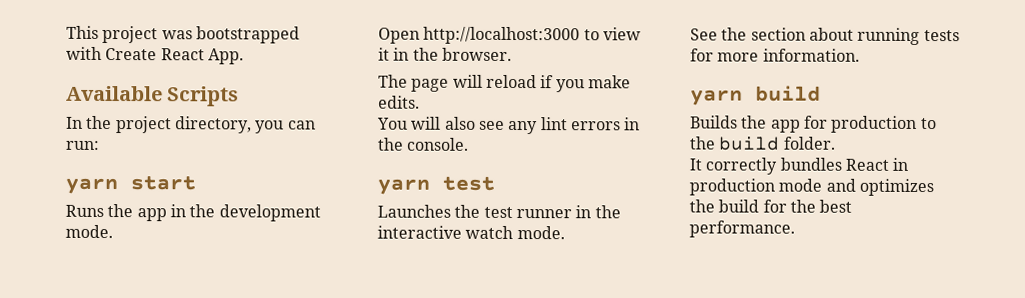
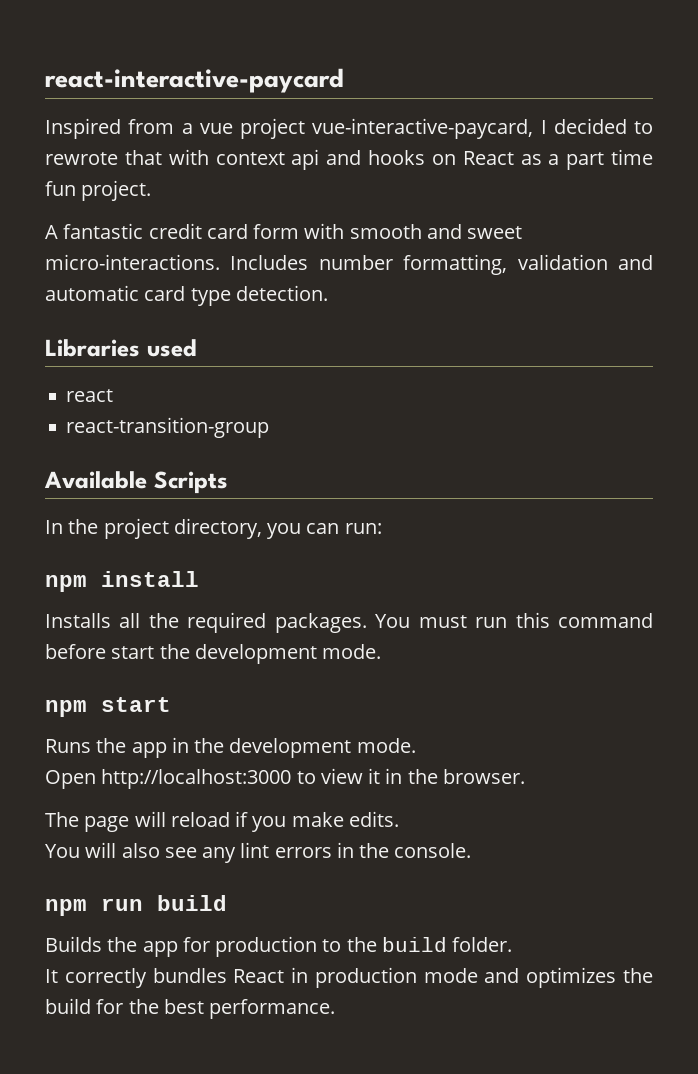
[66,25,300,44] [66,46,244,65] This project was bootstrapped with Create React App. -> [45,68,344,93] [45,118,653,139] [45,149,653,170] [45,180,152,201] [45,223,523,239] [45,254,653,275] [45,285,328,306] [45,339,197,357] [66,389,114,402] [66,417,270,438] react-interactive-paycard // Inspired from a vue project vue-interactive-paycard, I decided to rewrote that with context api and hooks on React as a part time fun project. // A fantastic credit card form with smooth and sweet micro-interactions. Includes number formatting, validation and automatic card type detection. // Libraries used // react // react-transition-group
[65,177,118,195] yarn -> [45,571,199,592] [45,612,653,633] [45,644,382,664] [45,700,87,717] npm install // Installs all the required packages. You must run this command before start the development mode. // npm
[377,176,495,195] [377,204,621,219] [377,225,565,240] [690,27,960,45] [690,48,860,62] [690,89,743,106] yarn test // Launches the test runner in the interactive watch mode. // See the section about running tests for more information. // yarn -> [45,898,143,916] npm run

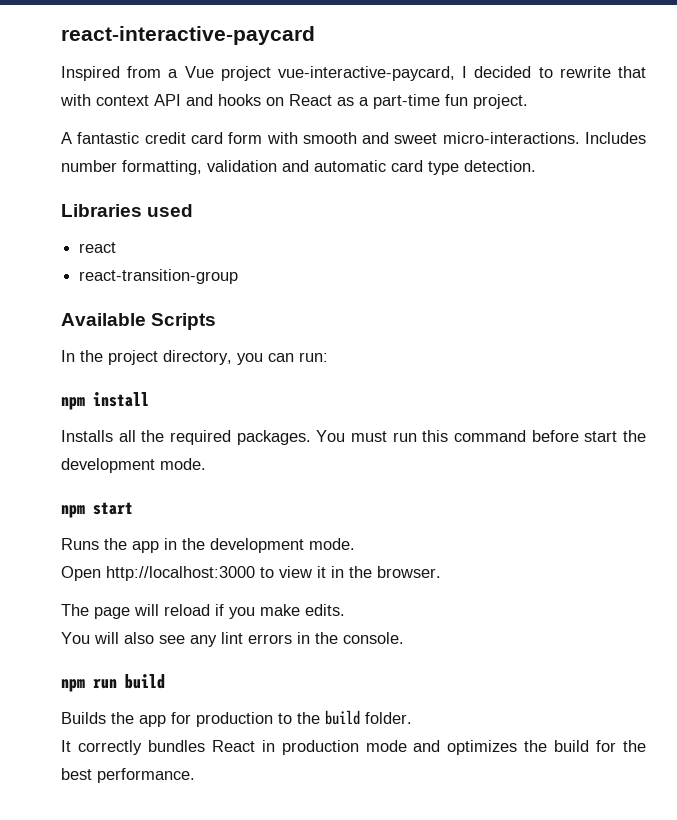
[199,123,233,134] vue -> [184,66,214,78] Vue
[45,152,118,165] rewrote -> [559,66,611,78] rewrite
[291,149,320,170] api -> [154,94,181,106] API
[566,149,653,170] part time -> [373,94,440,109] part-time

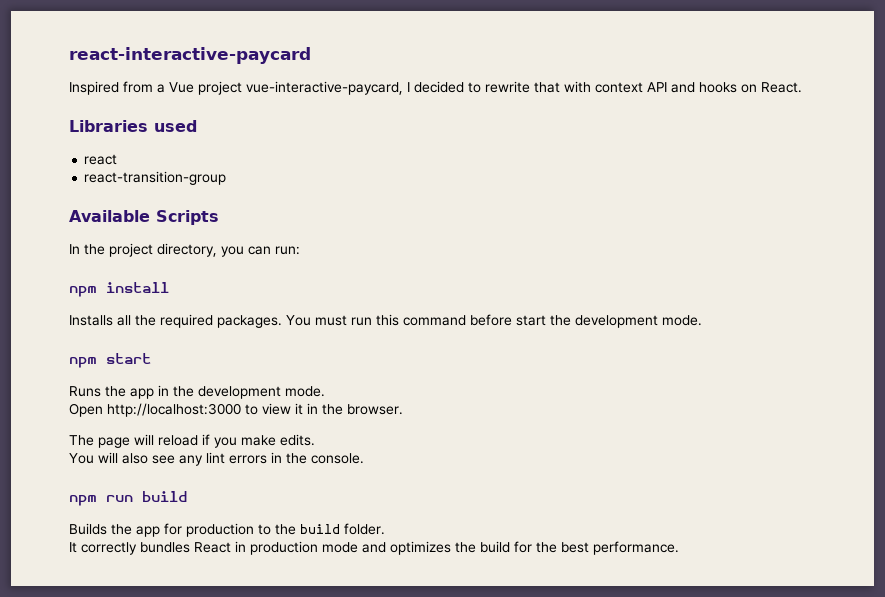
[289,94,528,109] [61,132,646,144] [61,160,536,175] React as a part-time fun project. // A fantastic credit card form with smooth and sweet micro-interactions. Includes number formatting, validation and automatic card type detection. -> [761,82,802,93] React.

